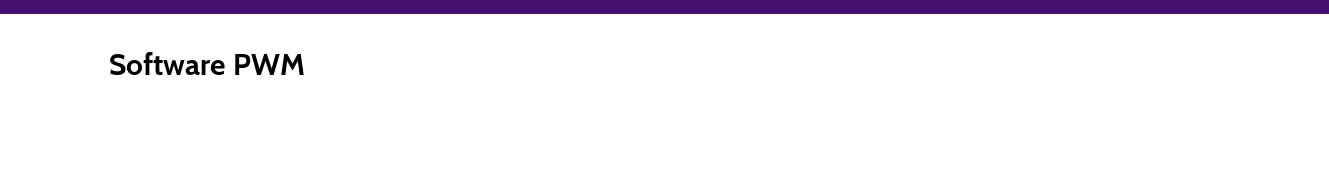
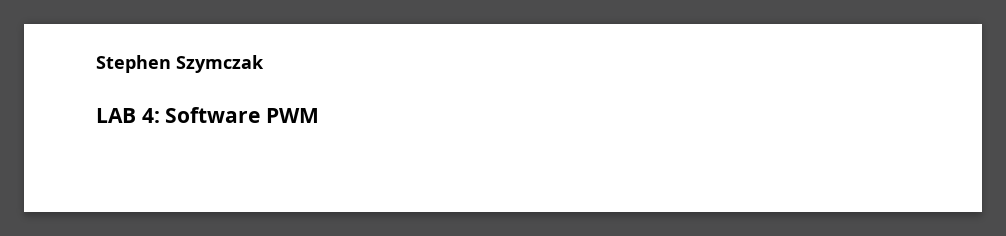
(109, 63) none -> [96,55,264,73] [96,108,160,123] Stephen Szymczak // LAB 4:

